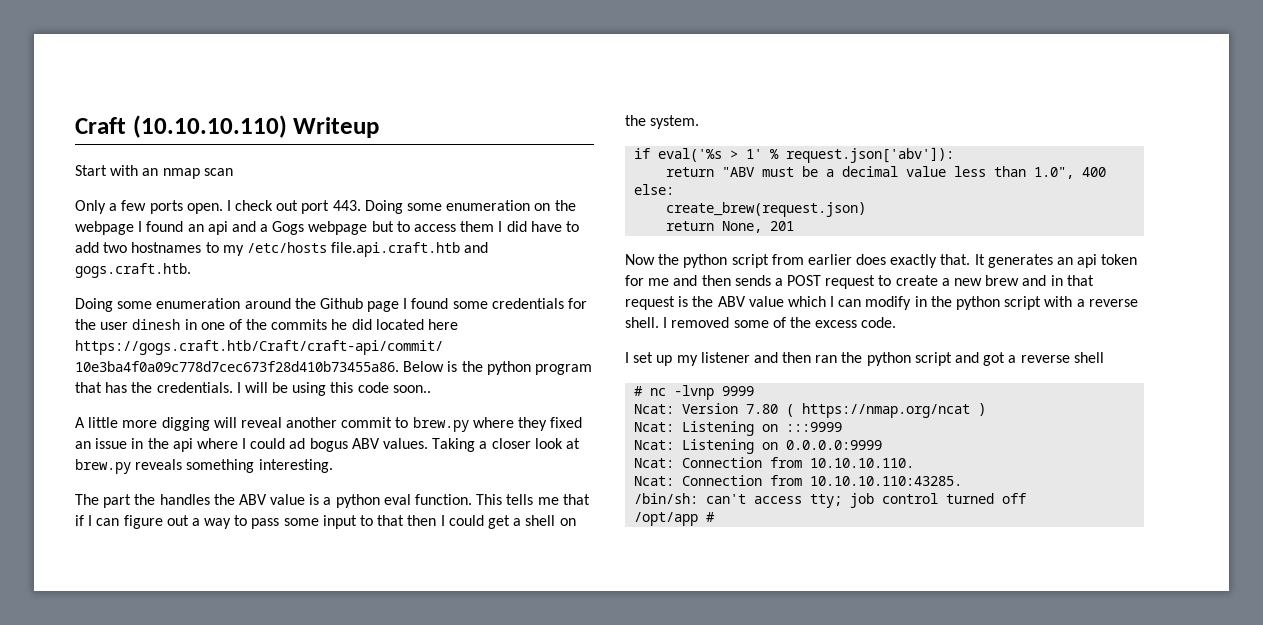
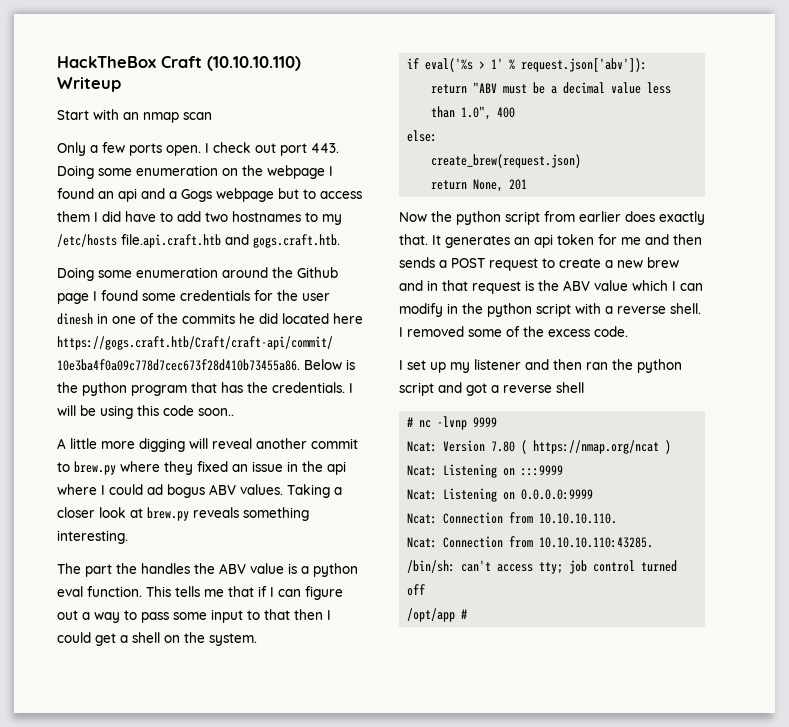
(75, 125) none -> [57,56,156,68] HackTheBox

